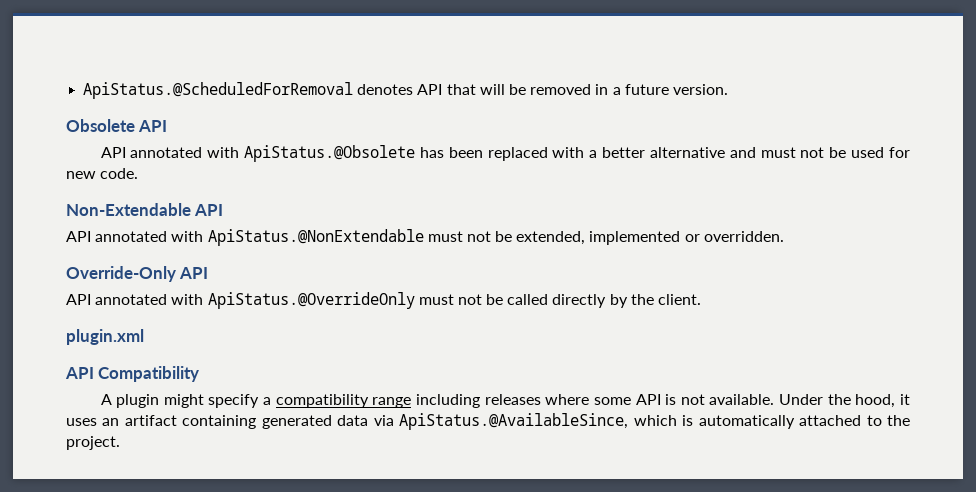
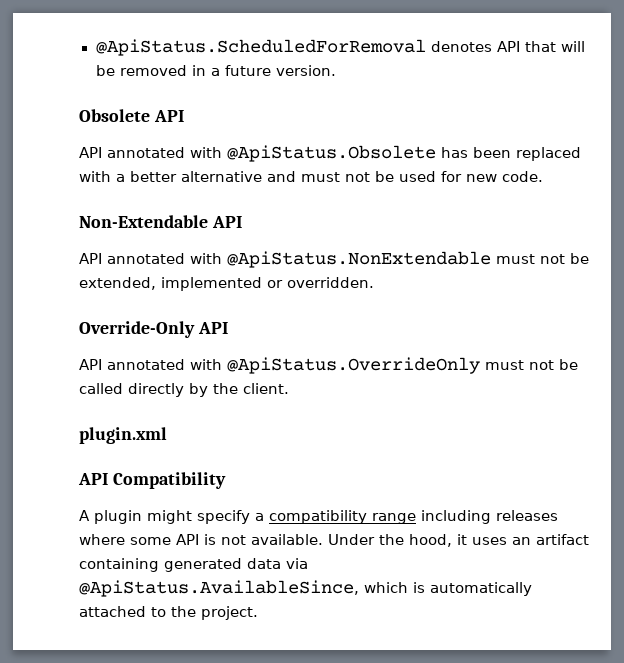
[83,82,354,99] ApiStatus.@ScheduledForRemoval -> [95,39,426,56] @ApiStatus.ScheduledForRemoval
[244,145,416,162] ApiStatus.@Obsolete -> [227,145,436,162] @ApiStatus.Obsolete
[207,229,424,246] ApiStatus.@NonExtendable -> [227,251,491,268] @ApiStatus.NonExtendable
[207,292,415,309] ApiStatus.@OverrideOnly -> [227,357,480,374] @ApiStatus.OverrideOnly
[399,413,629,430] ApiStatus.@AvailableSince, -> [79,580,359,597] @ApiStatus.AvailableSince,

